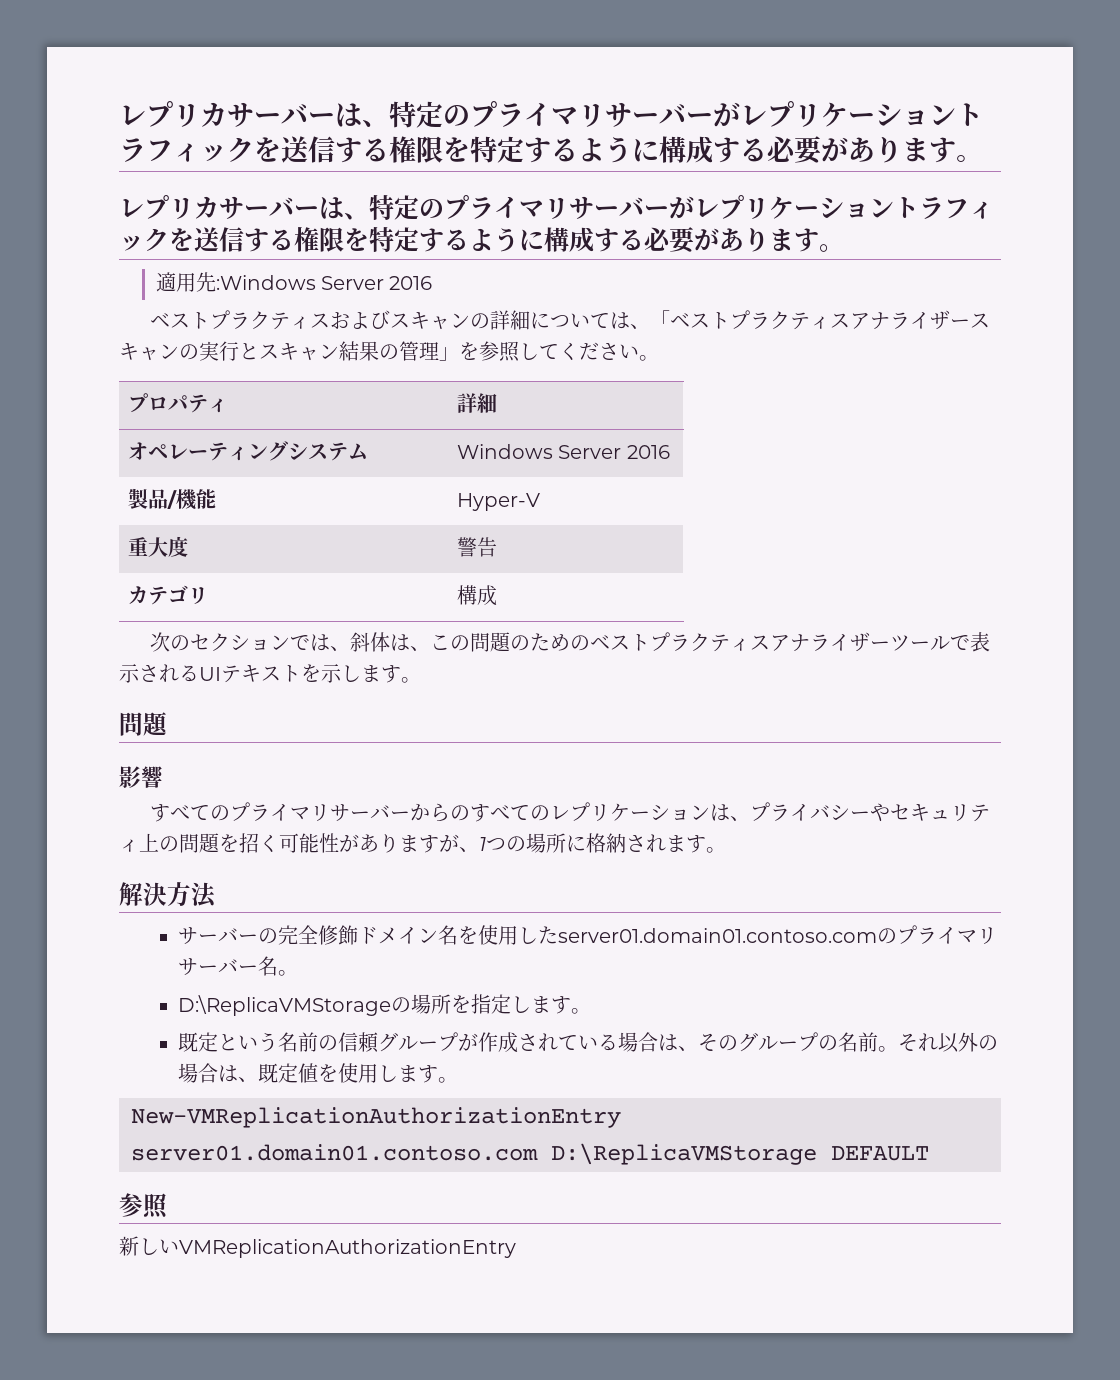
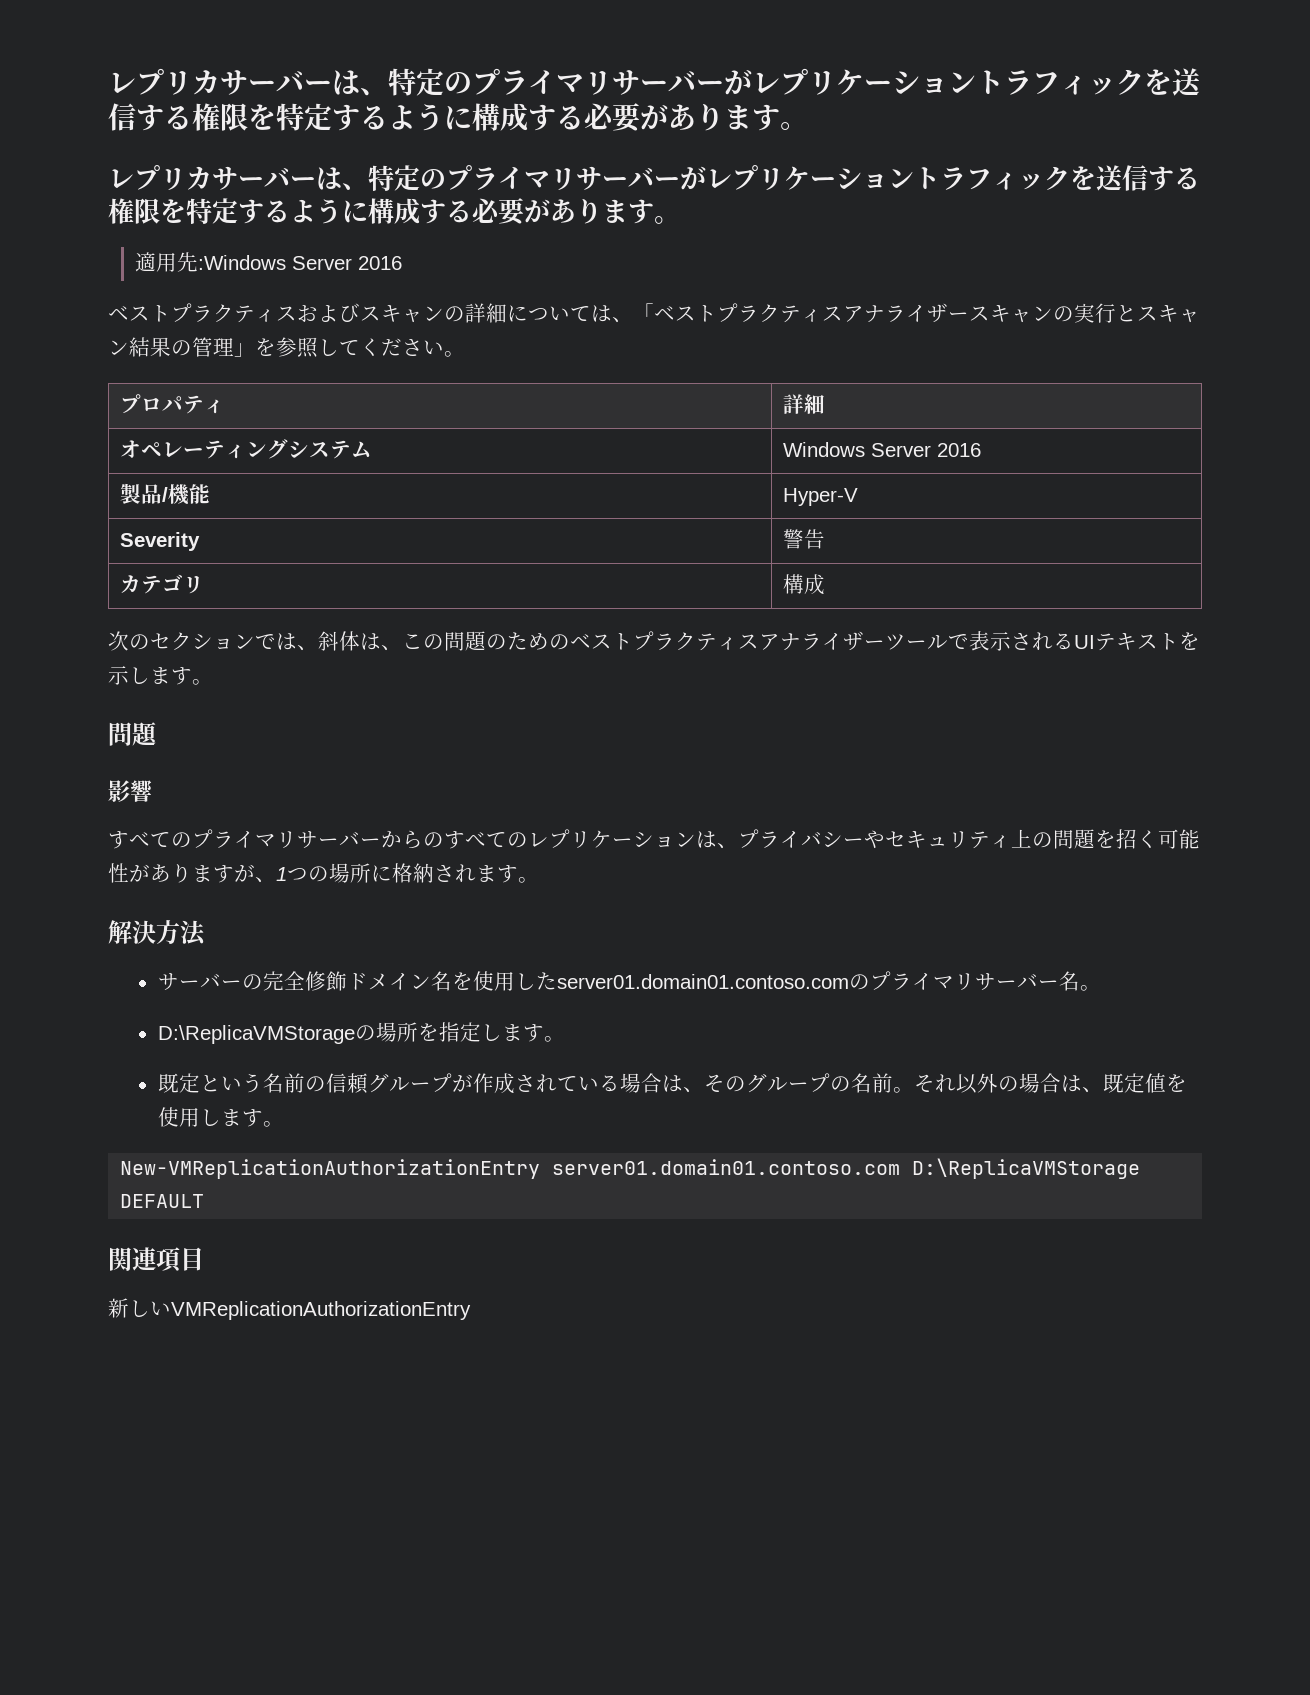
[128,536,189,557] 重大度 -> [120,532,201,551] Severity
[119,1193,168,1219] 参照 -> [108,1247,204,1272] 関連項目

